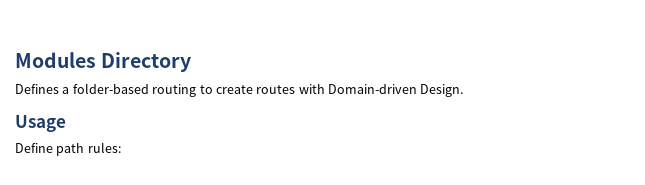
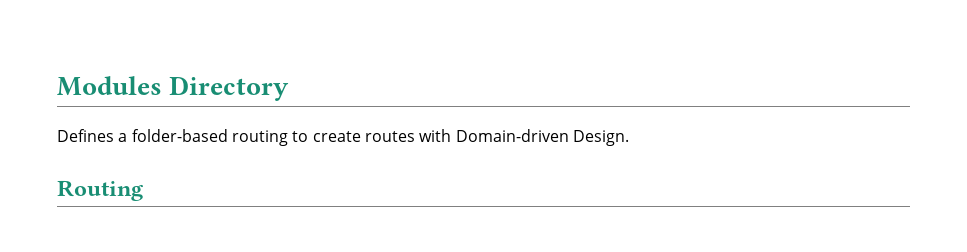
[15,115,66,132] [15,142,121,156] Usage // Define path rules: -> [57,180,143,201] Routing

